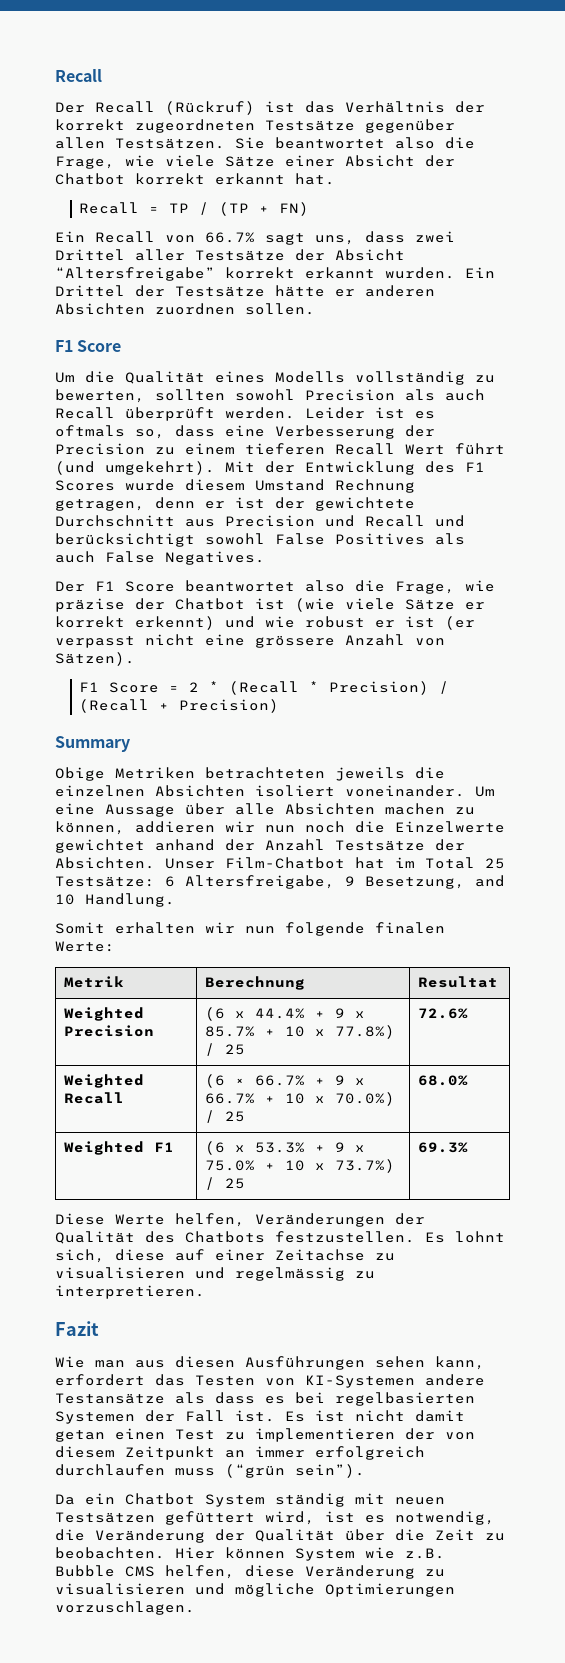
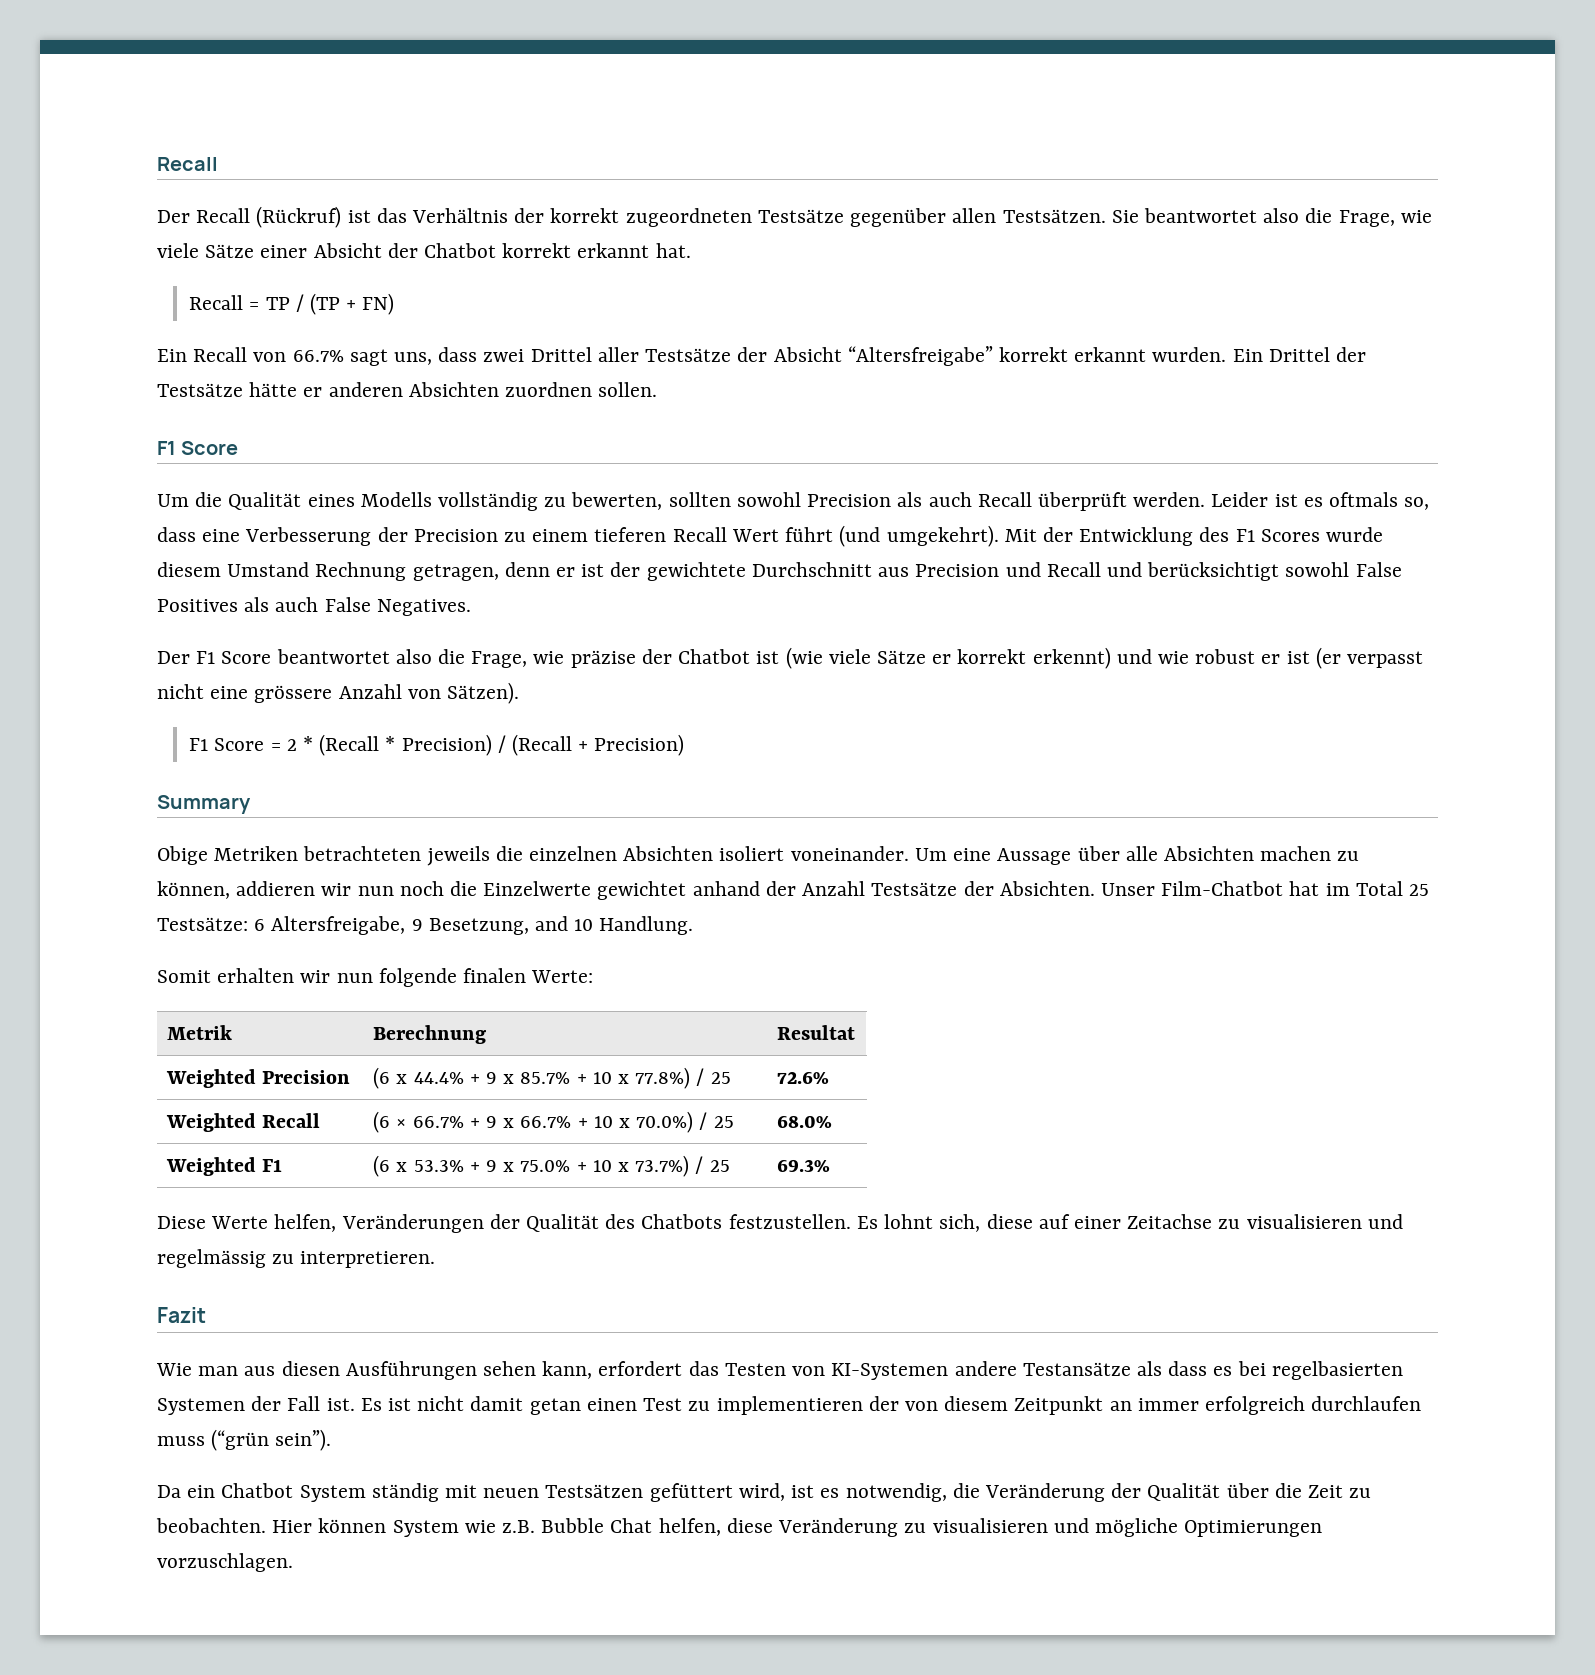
[125,1566,155,1577] CMS -> [610,1518,653,1533] Chat

